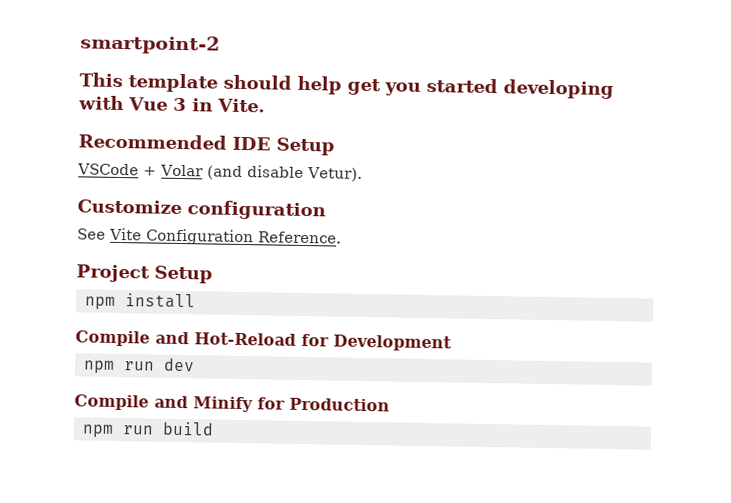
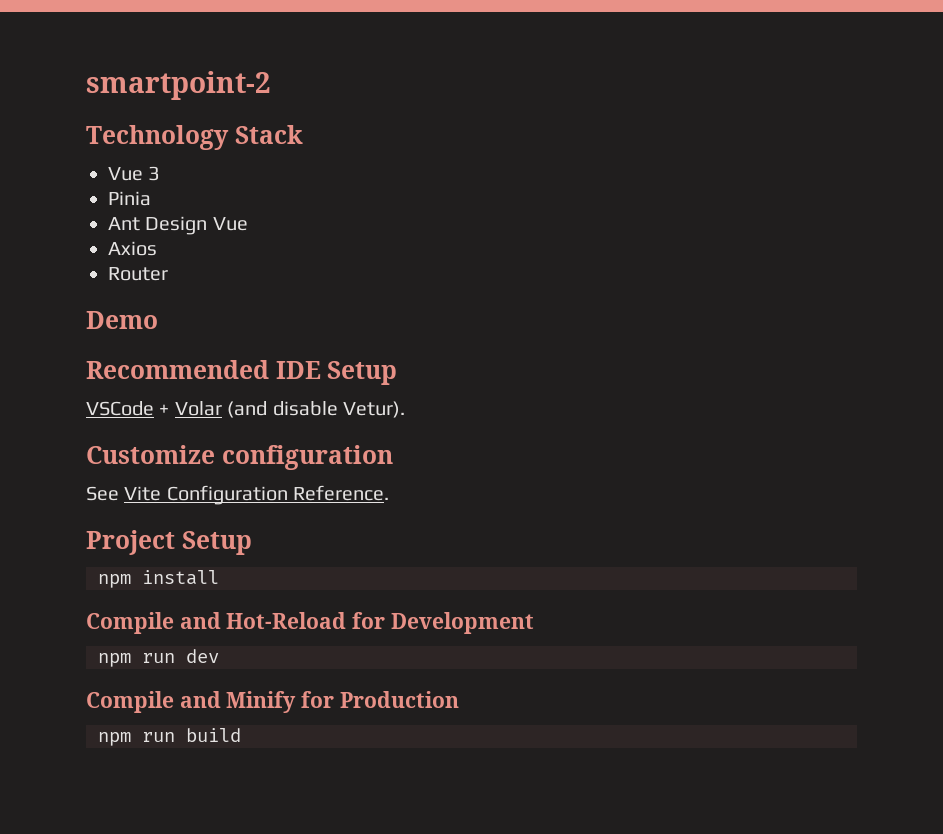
[79,72,614,100] [78,95,265,113] This template should help get you started developing with Vue 3 in Vite. -> [86,125,303,150] [108,166,161,181] [108,191,151,206] [108,216,248,235] [108,241,157,256] [108,267,168,281] [86,311,158,329] Technology Stack // Vue 3 // Pinia // Ant Design Vue // Axios // Router // Demo

